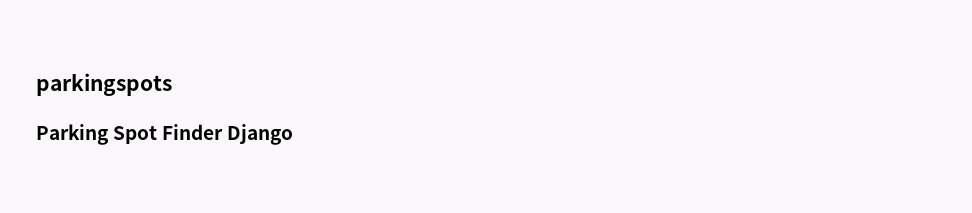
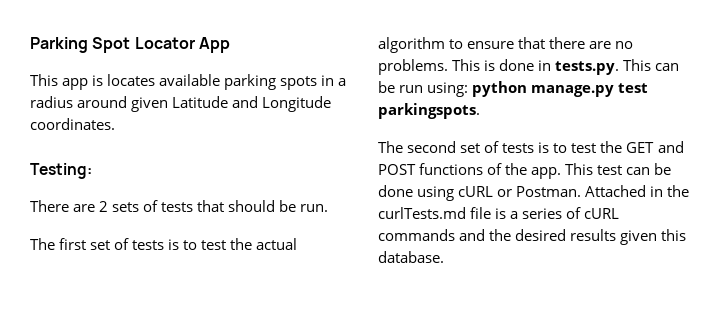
[36,73,172,96] parkingspots // -> (30, 45) none
[162,124,294,145] Finder Django -> [134,37,230,53] [30,74,347,90] [30,96,332,112] [30,118,115,130] [30,163,92,179] [30,200,329,212] [30,238,298,250] [378,37,634,53] [378,59,680,75] [378,81,649,97] [378,103,480,119] [378,141,684,153] [378,163,672,179] [378,185,690,201] [378,207,620,219] [378,229,687,245] [378,251,444,263] Locator App // This app is locates available parking spots in a radius around given Latitude and Longitude coordinates. // Testing: // There are 2 sets of tests that should be run. // The first set of tests is to test the actual algorithm to ensure that there are no problems. This is done in tests.py. This can be run using: python manage.py test parkingspots. // The second set of tests is to test the GET and POST functions of the app. This test can be done using cURL or Postman. Attached in the curlTests.md file is a series of cURL commands and the desired results given this database.

